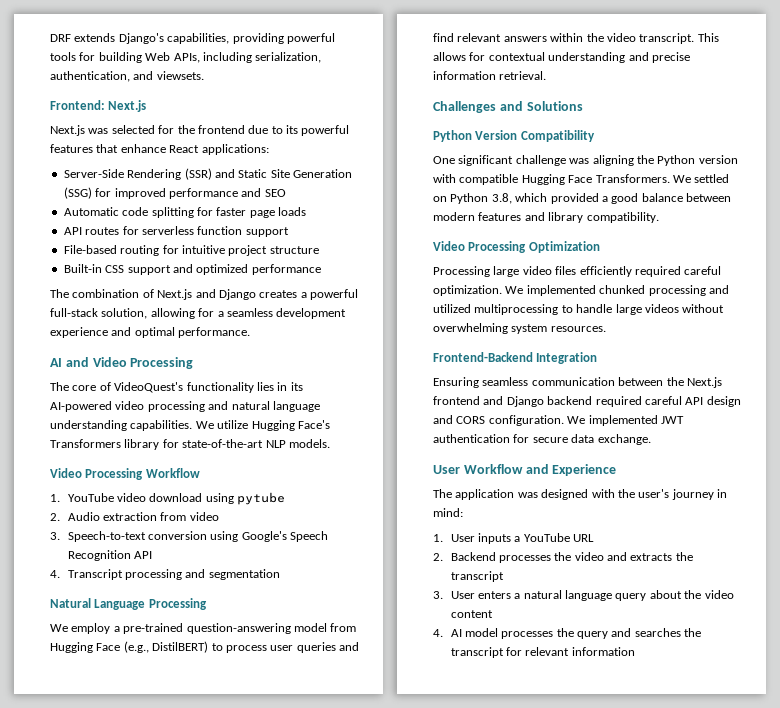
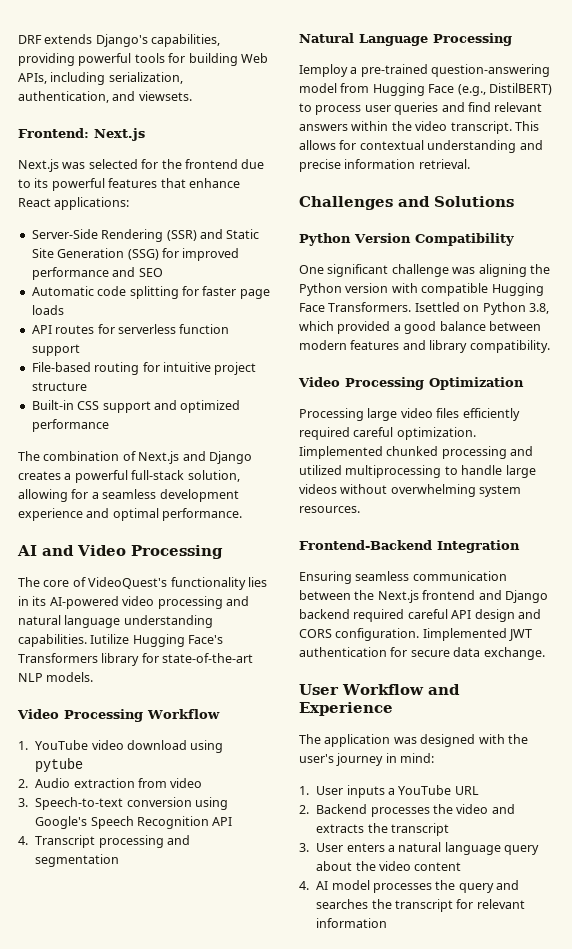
[195,420,249,429] We utilize -> [90,634,130,644] Iutilize
[50,623,111,634] We employ -> [299,64,348,77] Iemploy
[672,174,730,183] We settled -> [414,302,460,312] Isettled
[505,285,596,296] We implemented -> [299,446,383,459] Iimplemented
[567,415,658,426] We implemented -> [422,628,507,641] Iimplemented

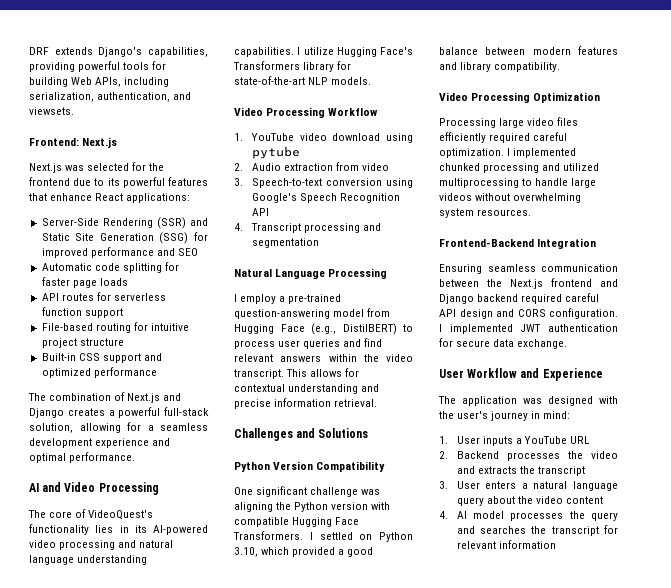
[90,634,130,644] Iutilize -> [297,47,334,55] I utilize
[299,64,348,77] Iemploy -> [234,294,277,304] I employ
[414,302,460,312] Isettled -> [309,532,353,540] I settled
[528,303,549,314] 3.8, -> [234,547,258,557] 3.10,
[299,446,383,459] Iimplemented -> [507,148,577,158] I implemented
[422,628,507,641] Iimplemented -> [439,324,513,334] I implemented

